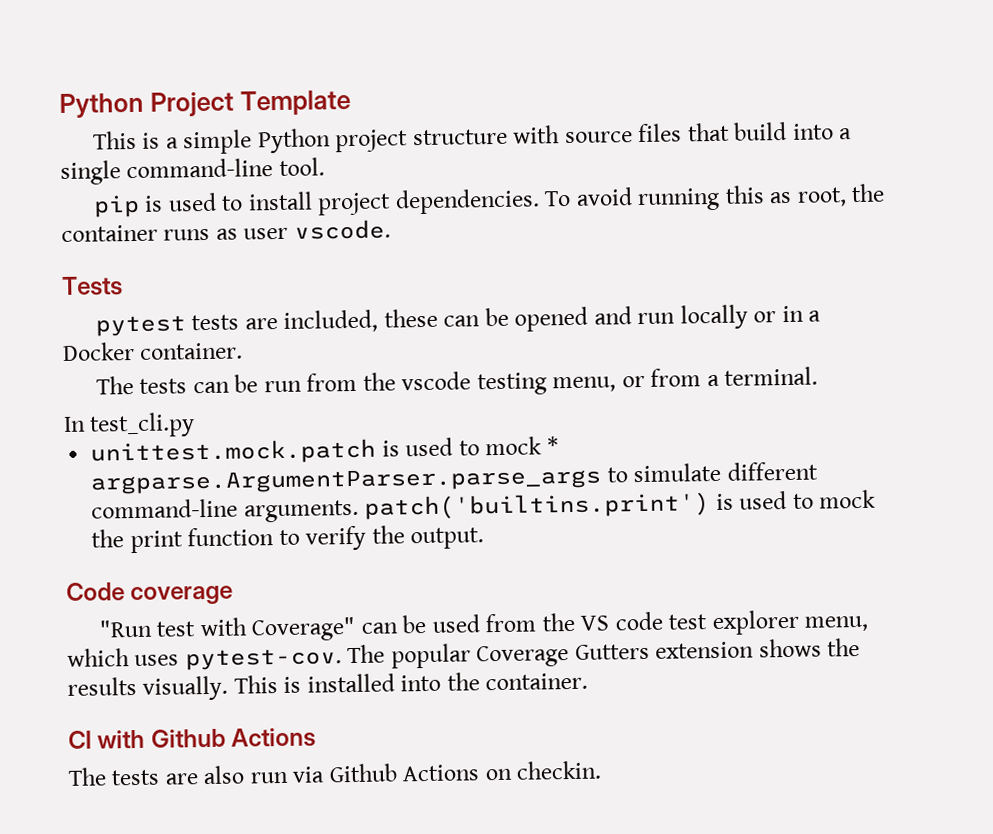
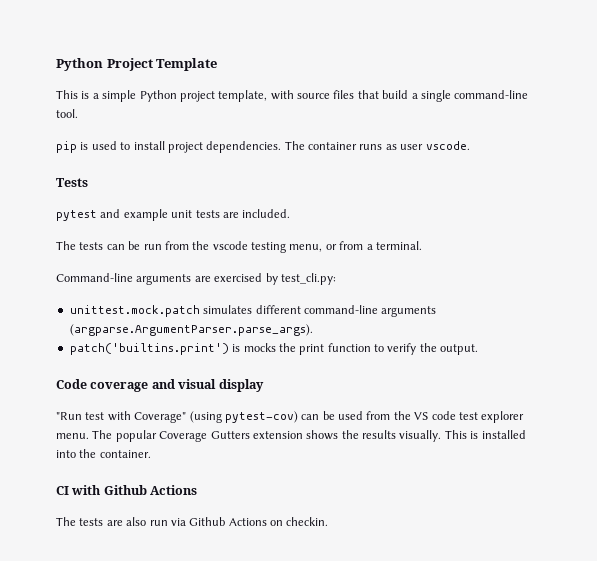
[412,128,508,146] structure -> [218,90,268,102] template,
[791,123,834,140] into -> (409, 94) none
[544,183,886,212] To avoid running this as root, the -> [284,141,305,150] The
[191,304,822,333] [62,341,244,361] tests are included, these can be opened and run locally or in a Docker container. -> [100,209,291,221] and example unit tests are included.
[63,412,196,438] [90,436,559,466] [90,461,818,495] [91,489,877,523] In test_cli.py // unittest.mock.patch is used to mock * argparse.ArgumentParser.parse_args to simulate different command-line arguments. patch('builtins.print') is used to mock -> [56,273,336,285] [69,305,437,317] [69,324,313,336] [69,343,276,355] Command-line arguments are exercised by test_cli.py: // unittest.mock.patch simulates different command-line arguments (argparse.ArgumentParser.parse_args). // patch('builtins.print') is mocks
(234, 595) none -> [151,379,264,392] and visual display
(357, 629) none -> [189,411,298,423] (using pytest-cov)
[804,615,869,632] [67,648,342,671] menu, which uses pytest-cov. -> [56,433,89,439] menu.

